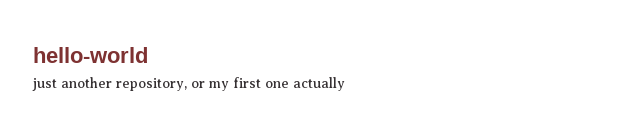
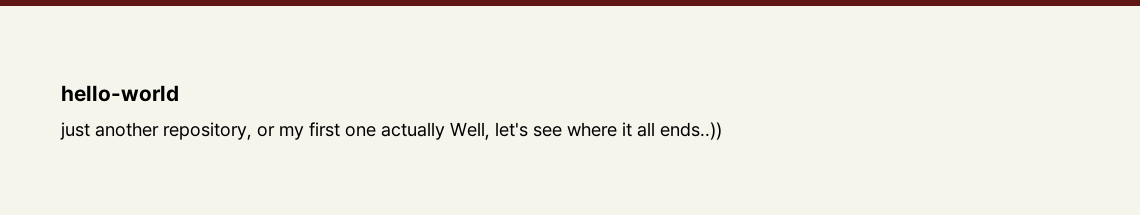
(345, 84) none -> [450,122,722,140] Well, let's see where it all ends..))

